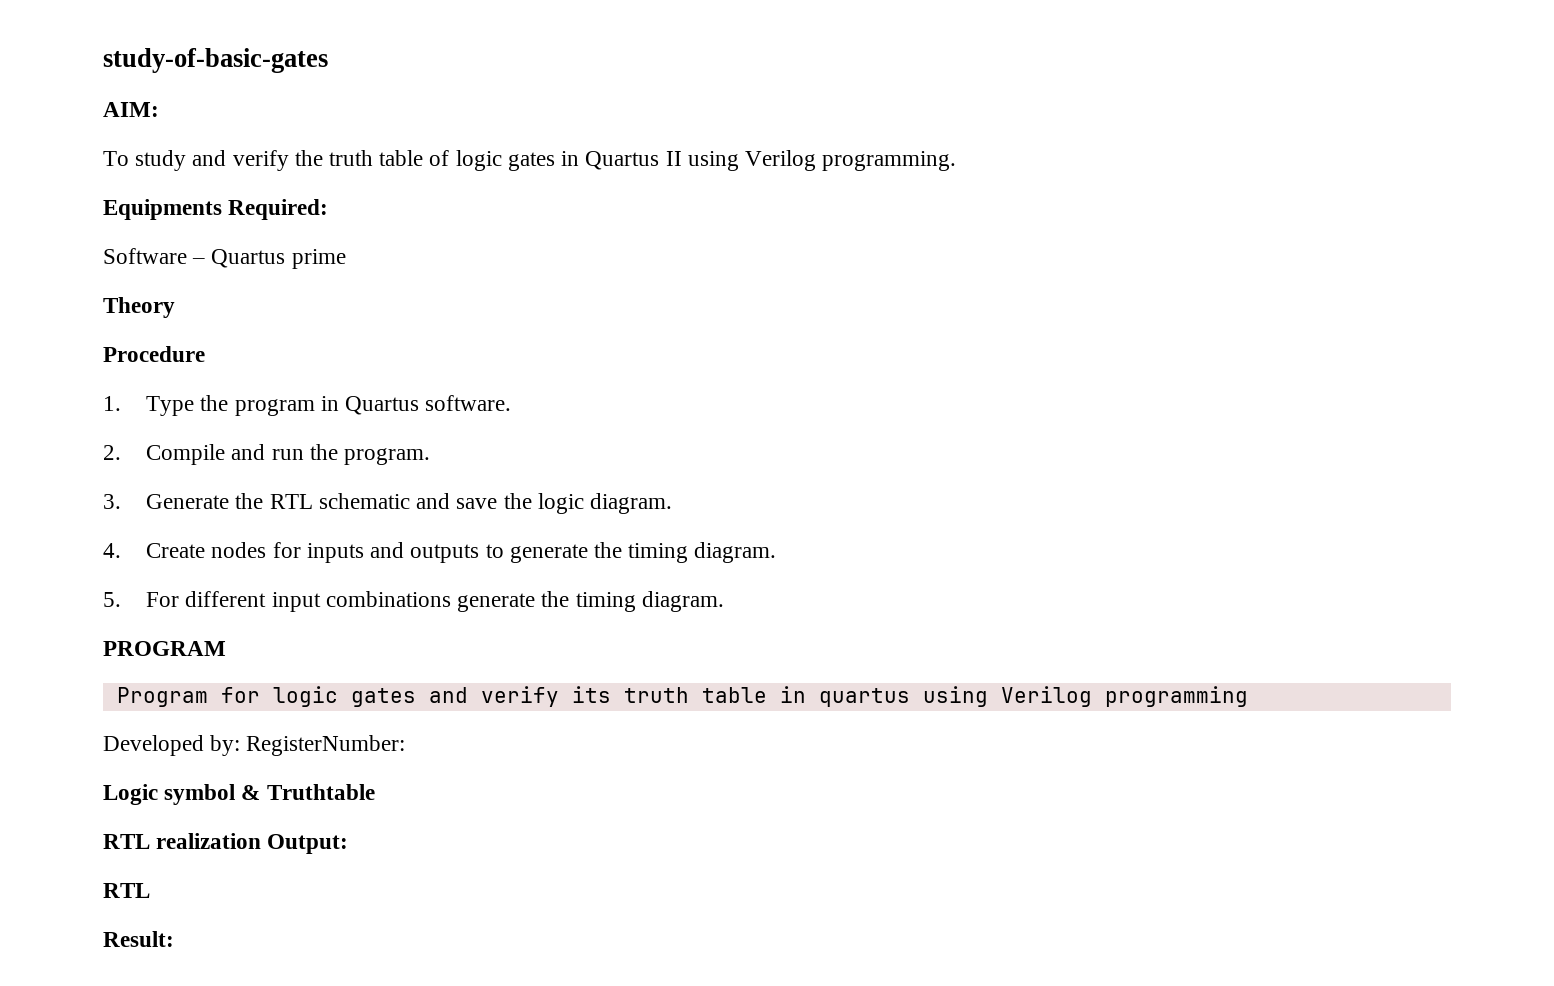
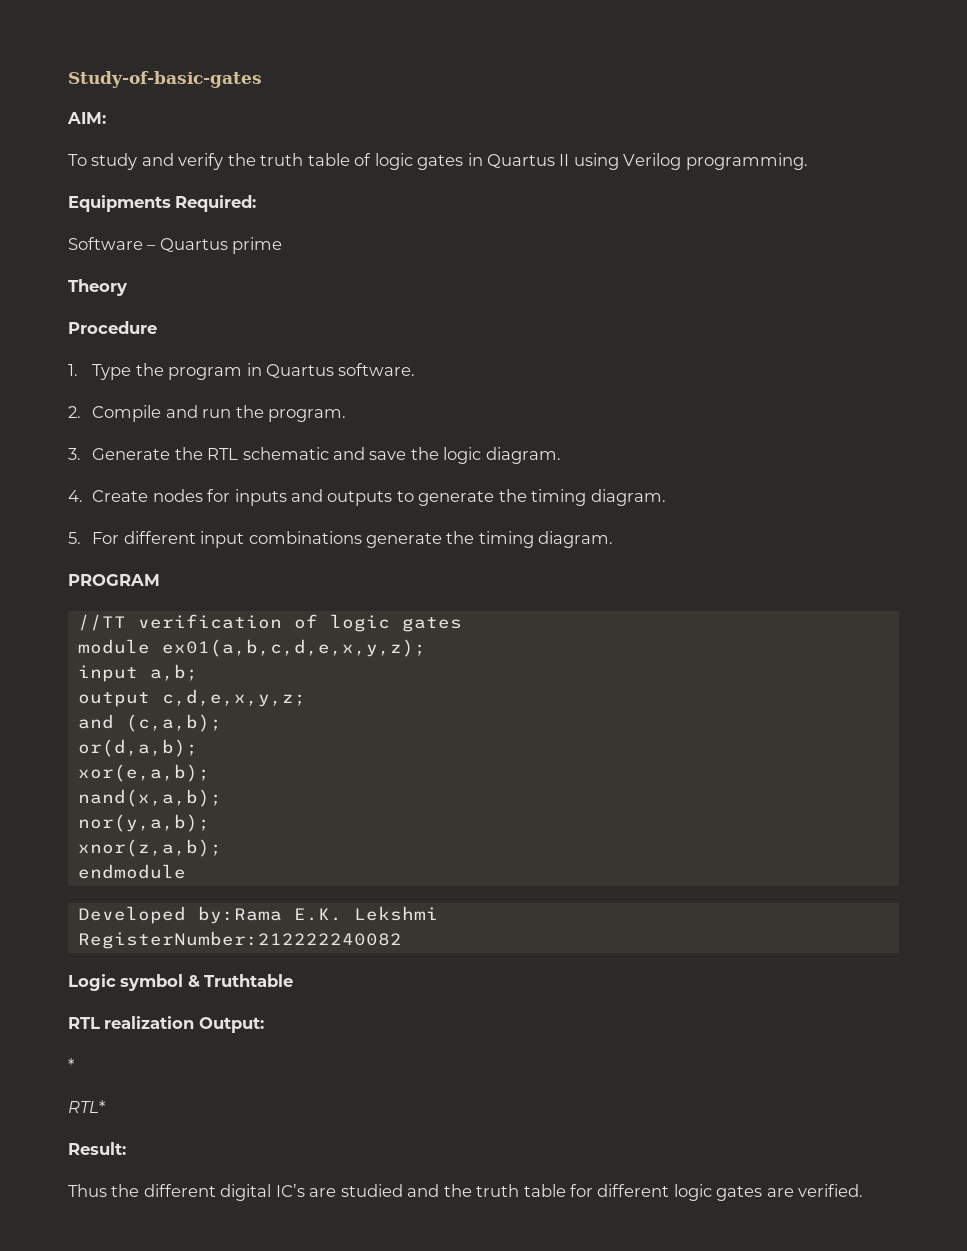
[103,48,328,73] study-of-basic-gates -> [68,71,262,88] Study-of-basic-gates
[116,686,1248,707] [103,735,406,756] Program for logic gates and verify its truth table in quartus using Verilog programming // Developed by: RegisterNumber: -> [77,614,462,632] [77,639,426,657] [77,664,198,682] [77,689,306,707] [77,714,222,732] [77,739,198,757] [77,764,210,782] [77,789,222,807] [77,814,210,832] [77,839,222,857] [77,864,186,879] [77,906,438,924] [77,931,402,949] //TT verification of logic gates // module ex01(a,b,c,d,e,x,y,z); // input a,b; // output c,d,e,x,y,z; // and (c,a,b); // or(d,a,b); // xor(e,a,b); // nand(x,a,b); // nor(y,a,b); // xnor(z,a,b); // endmodule // Developed by:Rama E.K. Lekshmi // RegisterNumber:212222240082
[103,883,150,898] RTL -> [68,1058,74,1071] [68,1100,105,1113] * // RTL*
(174, 939) none -> [68,1184,864,1201] // Thus the different digital IC’s are studied and the truth table for different logic gates are verified.

